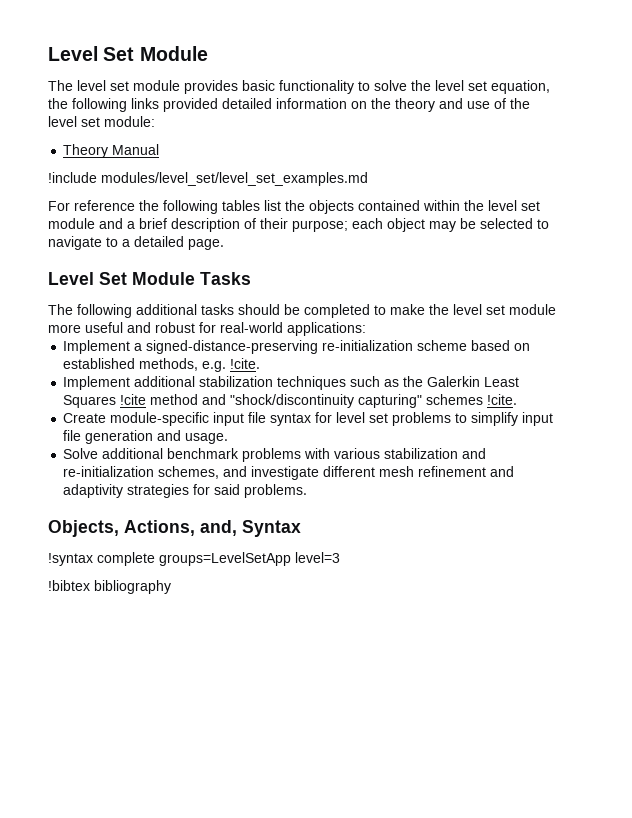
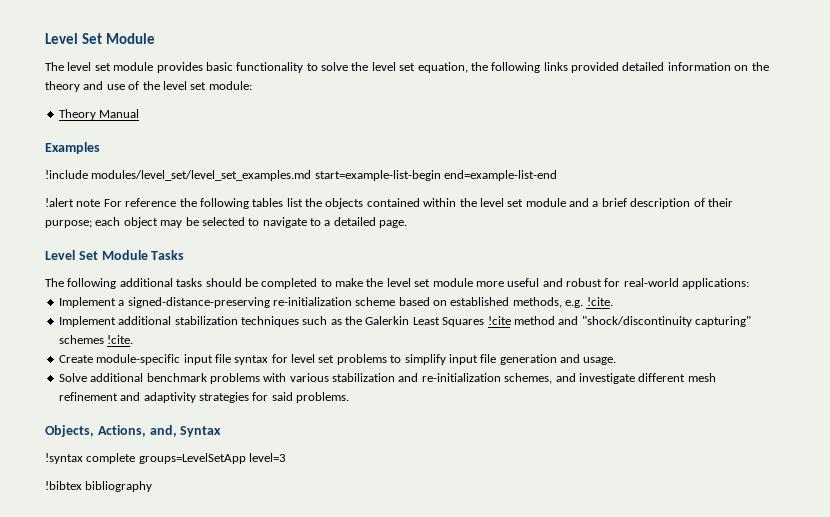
(160, 149) none -> [45,142,100,154] // Examples
(368, 179) // -> [314,170,558,181] [45,198,101,207] start=example-list-begin end=example-list-end // !alert note

